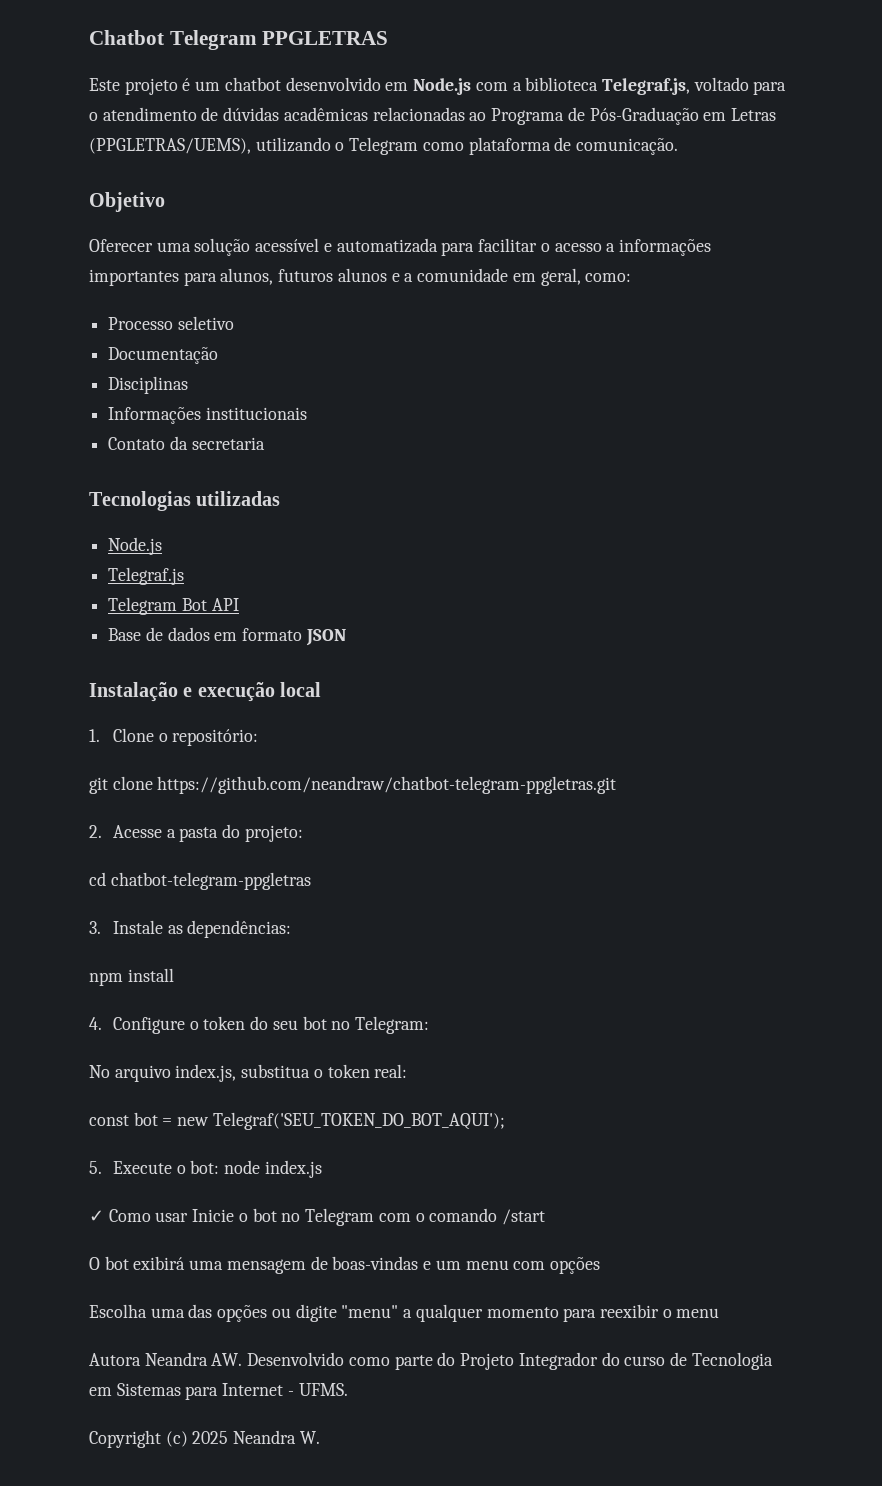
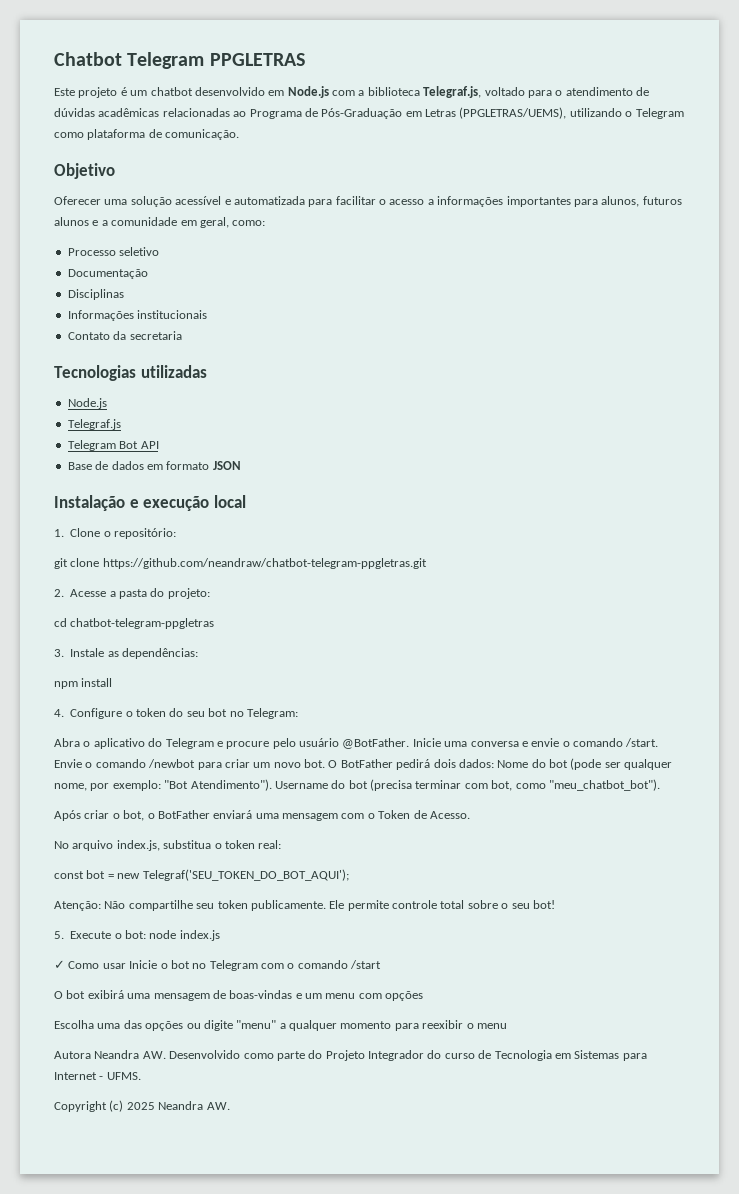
(430, 1025) none -> [54,738,659,749] [54,758,673,770] [54,779,660,791] [54,810,470,821] // Abra o aplicativo do Telegram e procure pelo usuário @BotFather. Inicie uma conversa e envie o comando /start. Envie o comando /newbot para criar um novo bot. O BotFather pedirá dois dados: Nome do bot (pode ser qualquer nome, por exemplo: "Bot Atendimento"). Username do bot (precisa terminar com bot, como "meu_chatbot_bot"). // Após criar o bot, o BotFather enviará uma mensagem com o Token de Acesso.
(505, 1121) none -> [54,900,555,911] // Atenção: Não compartilhe seu token publicamente. Ele permite controle total sobre o seu bot!
[299,1431,320,1444] W. -> [206,1102,230,1110] AW.

